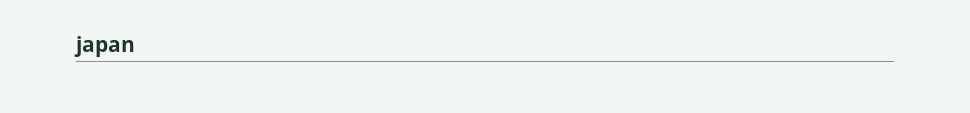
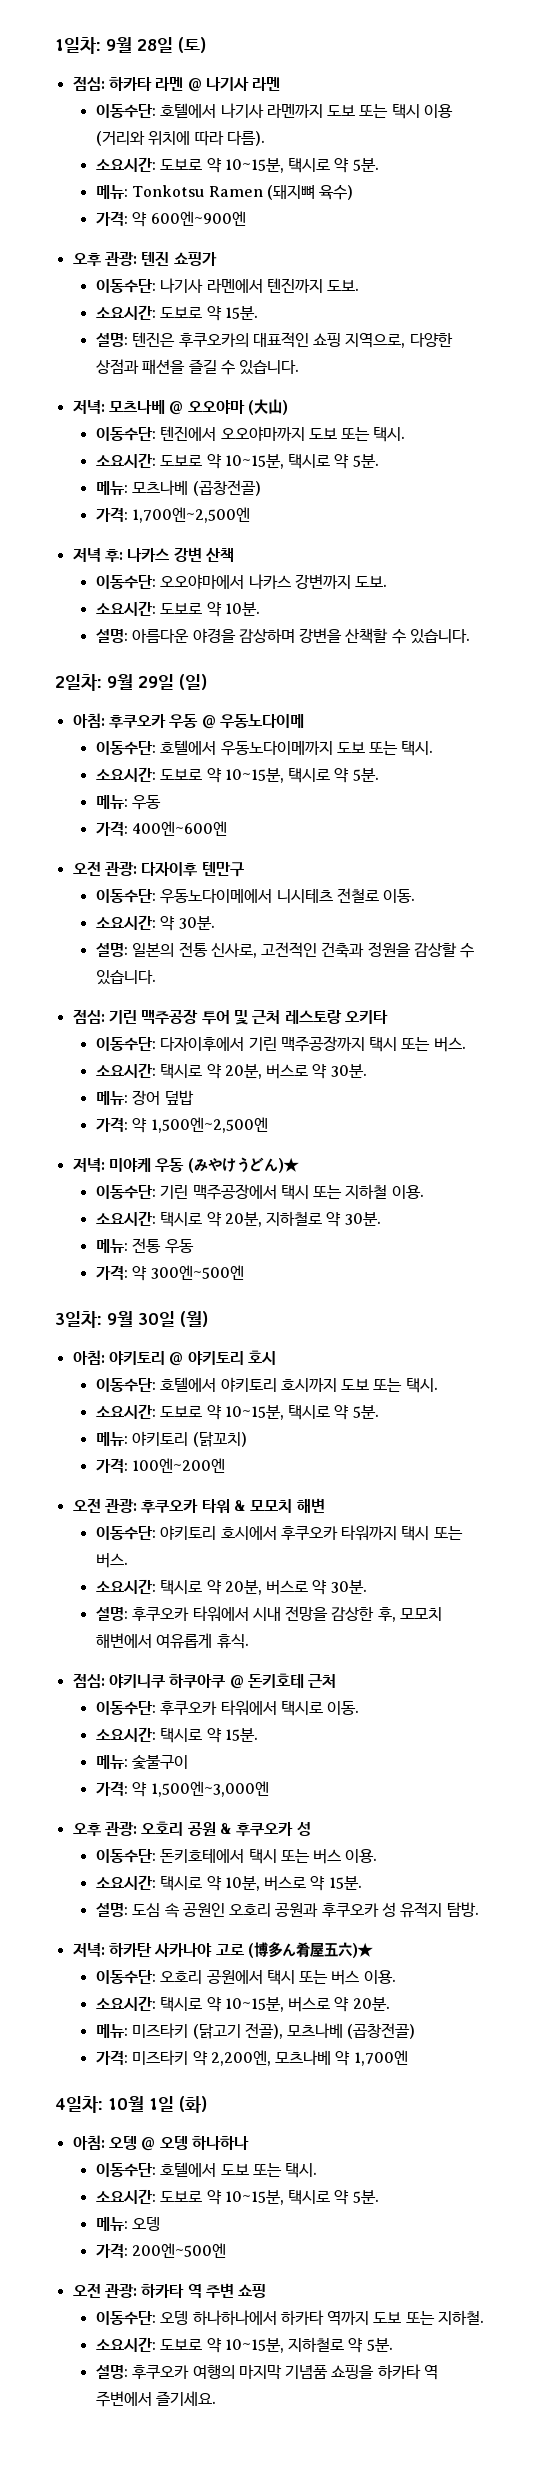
[74,36,135,57] japan -> [55,37,206,54] [72,76,281,92] [95,103,454,119] [95,131,265,146] [95,157,379,173] [95,185,354,200] [95,211,246,227] [72,251,217,266] [95,278,360,293] [95,305,258,321] [95,332,453,348] [95,359,300,375] [72,399,288,415] [95,426,406,442] [95,453,379,469] [95,480,261,496] [95,507,251,523] [72,547,234,562] [95,574,388,589] [95,601,260,617] [95,628,471,644] [55,674,207,691] [72,713,304,729] [95,740,434,756] [95,767,379,783] [95,795,162,810] [95,821,228,836] [72,861,244,877] [95,888,416,904] [95,915,215,931] [95,942,475,958] [95,970,156,985] [72,1009,388,1025] [95,1036,466,1052] [95,1063,367,1079] [95,1090,194,1105] [95,1117,268,1133] [72,1157,299,1173] [95,1184,424,1200] [95,1211,381,1227] [95,1238,194,1254] [95,1265,244,1281] [55,1311,208,1328] [72,1350,276,1366] [95,1377,438,1393] [95,1404,379,1420] [95,1431,247,1447] [95,1458,226,1473] [72,1498,325,1514] [95,1525,463,1541] [95,1553,128,1568] [95,1579,367,1595] [95,1606,443,1622] [95,1633,249,1649] [72,1673,337,1689] [95,1700,360,1716] [95,1727,258,1743] [95,1755,189,1769] [95,1781,269,1797] [72,1821,311,1836] [95,1848,378,1864] [95,1875,362,1891] [95,1902,479,1918] [72,1942,373,1958] [95,1970,396,1985] [95,1996,390,2012] [95,2023,416,2039] [95,2050,408,2066] [55,2096,207,2113] [72,2135,249,2151] [95,2162,318,2178] [95,2189,379,2205] [95,2217,161,2231] [95,2243,227,2258] [72,2283,267,2298] [95,2310,485,2326] [95,2337,393,2353] [95,2364,439,2380] [95,2391,217,2407] 1일차: 9월 28일 (토) // 점심: 하카타 라멘 @ 나기사 라멘 // 이동수단: 호텔에서 나기사 라멘까지 도보 또는 택시 이용 (거리와 위치에 따라 다름). // 소요시간: 도보로 약 10~15분, 택시로 약 5분. // 메뉴: Tonkotsu Ramen (돼지뼈 육수) // 가격: 약 600엔~900엔 // 오후 관광: 텐진 쇼핑가 // 이동수단: 나기사 라멘에서 텐진까지 도보. // 소요시간: 도보로 약 15분. // 설명: 텐진은 후쿠오카의 대표적인 쇼핑 지역으로, 다양한 상점과 패션을 즐길 수 있습니다. // 저녁: 모츠나베 @ 오오야마 (大山) // 이동수단: 텐진에서 오오야마까지 도보 또는 택시. // 소요시간: 도보로 약 10~15분, 택시로 약 5분. // 메뉴: 모츠나베 (곱창전골) // 가격: 1,700엔~2,500엔 // 저녁 후: 나카스 강변 산책 // 이동수단: 오오야마에서 나카스 강변까지 도보. // 소요시간: 도보로 약 10분. // 설명: 아름다운 야경을 감상하며 강변을 산책할 수 있습니다. // 2일차: 9월 29일 (일) // 아침: 후쿠오카 우동 @ 우동노다이메 // 이동수단: 호텔에서 우동노다이메까지 도보 또는 택시. // 소요시간: 도보로 약 10~15분, 택시로 약 5분. // 메뉴: 우동 // 가격: 400엔~600엔 // 오전 관광: 다자이후 텐만구 // 이동수단: 우동노다이메에서 니시테츠 전철로 이동. // 소요시간: 약 30분. // 설명: 일본의 전통 신사로, 고전적인 건축과 정원을 감상할 수 있습니다. // 점심: 기린 맥주공장 투어 및 근처 레스토랑 오키타 // 이동수단: 다자이후에서 기린 맥주공장까지 택시 또는 버스. // 소요시간: 택시로 약 20분, 버스로 약 30분. // 메뉴: 장어 덮밥 // 가격: 약 1,500엔~2,500엔 // 저녁: 미야케 우동 (みやけうどん)★ // 이동수단: 기린 맥주공장에서 택시 또는 지하철 이용. // 소요시간: 택시로 약 20분, 지하철로 약 30분. // 메뉴: 전통 우동 // 가격: 약 300엔~500엔 // 3일차: 9월 30일 (월) // 아침: 야키토리 @ 야키토리 호시 // 이동수단: 호텔에서 야키토리 호시까지 도보 또는 택시. // 소요시간: 도보로 약 10~15분, 택시로 약 5분. // 메뉴: 야키토리 (닭꼬치) // 가격: 100엔~200엔 // 오전 관광: 후쿠오카 타워 & 모모치 해변 // 이동수단: 야키토리 호시에서 후쿠오카 타워까지 택시 또는 버스. // 소요시간: 택시로 약 20분, 버스로 약 30분. // 설명: 후쿠오카 타워에서 시내 전망을 감상한 후, 모모치 해변에서 여유롭게 휴식. // 점심: 야키니쿠 하쿠아쿠 @ 돈키호테 근처 // 이동수단: 후쿠오카 타워에서 택시로 이동. // 소요시간: 택시로 약 15분. // 메뉴: 숯불구이 // 가격: 약 1,500엔~3,000엔 // 오후 관광: 오호리 공원 & 후쿠오카 성 // 이동수단: 돈키호테에서 택시 또는 버스 이용. // 소요시간: 택시로 약 10분, 버스로 약 15분. // 설명: 도심 속 공원인 오호리 공원과 후쿠오카 성 유적지 탐방. // 저녁: 하카탄 사카나야 고로 (博多ん肴屋五六)★ // 이동수단: 오호리 공원에서 택시 또는 버스 이용. // 소요시간: 택시로 약 10~15분, 버스로 약 20분. // 메뉴: 미즈타키 (닭고기 전골), 모츠나베 (곱창전골) // 가격: 미즈타키 약 2,200엔, 모츠나베 약 1,700엔 // 4일차: 10월 1일 (화) // 아침: 오뎅 @ 오뎅 하나하나 // 이동수단: 호텔에서 도보 또는 택시. // 소요시간: 도보로 약 10~15분, 택시로 약 5분. // 메뉴: 오뎅 // 가격: 200엔~500엔 // 오전 관광: 하카타 역 주변 쇼핑 // 이동수단: 오뎅 하나하나에서 하카타 역까지 도보 또는 지하철. // 소요시간: 도보로 약 10~15분, 지하철로 약 5분. // 설명: 후쿠오카 여행의 마지막 기념품 쇼핑을 하카타 역 주변에서 즐기세요.

